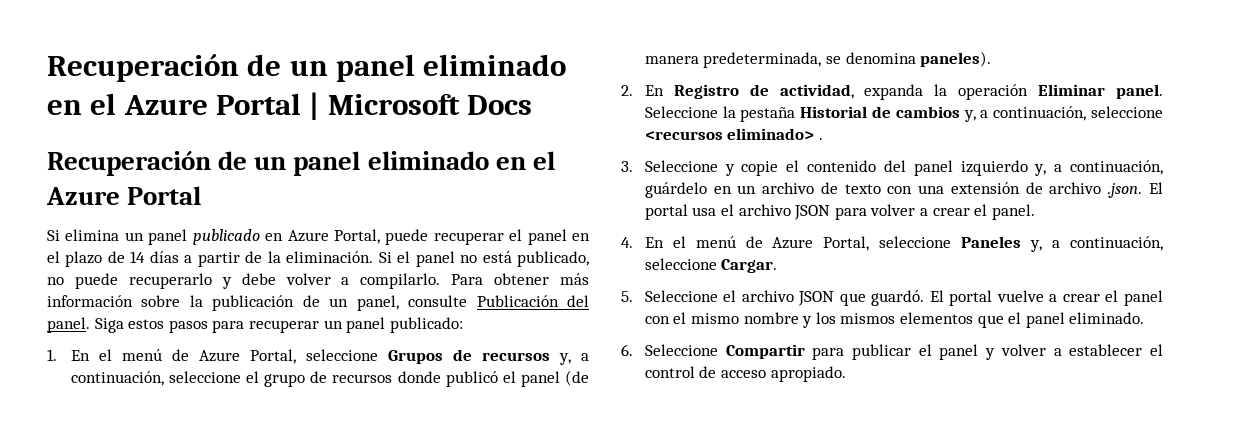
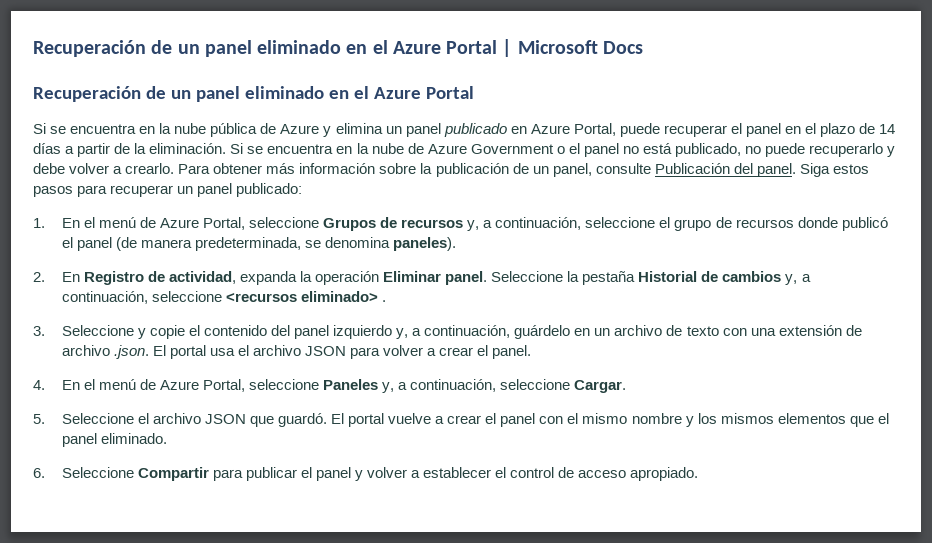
(60, 235) none -> [50,123,332,137] se encuentra en la nube pública de Azure y
(392, 257) none -> [247,143,565,154] se encuentra en la nube de Azure Government o
[360,273,441,289] compilarlo. -> [125,163,175,174] crearlo.

